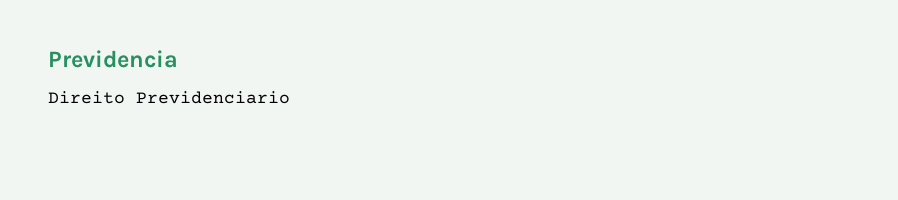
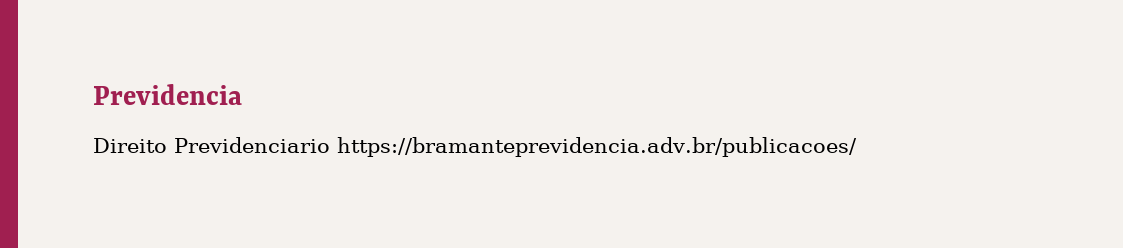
(290, 97) none -> [337,137,857,157] https://bramanteprevidencia.adv.br/publicacoes/

